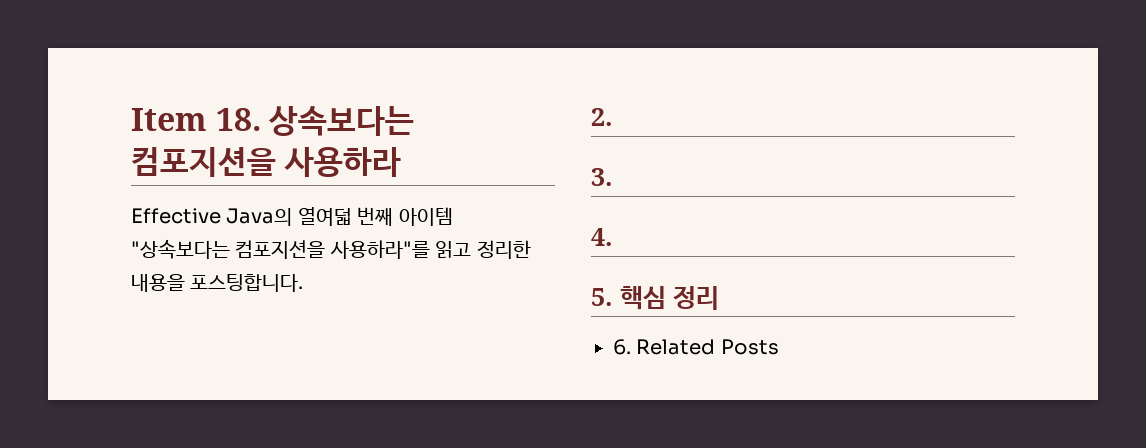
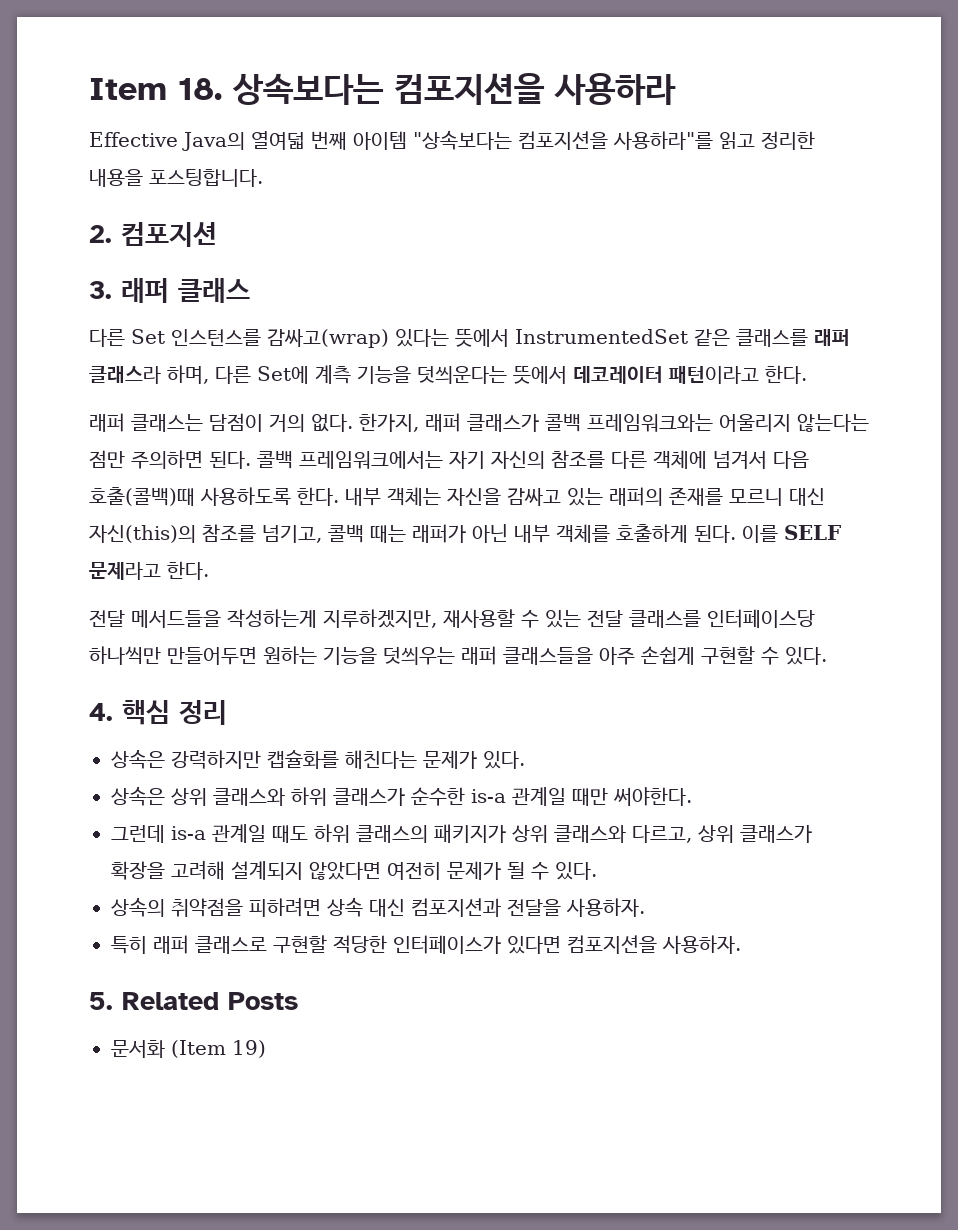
(613, 117) none -> [121,222,217,247] 컴포지션
(613, 177) none -> [121,278,250,303] [89,329,850,348] [89,365,807,384] [89,413,869,432] [89,450,809,469] [89,487,825,506] [89,524,841,543] [89,561,209,580] [89,609,815,628] [89,646,827,665] 래퍼 클래스 // 다른 Set 인스턴스를 감싸고(wrap) 있다는 뜻에서 InstrumentedSet 같은 클래스를 래퍼 클래스라 하며, 다른 Set에 계측 기능을 덧씌운다는 뜻에서 데코레이터 패턴이라고 한다. // 래퍼 클래스는 담점이 거의 없다. 한가지, 래퍼 클래스가 콜백 프레임워크와는 어울리지 않는다는 점만 주의하면 된다. 콜백 프레임워크에서는 자기 자신의 참조를 다른 객체에 넘겨서 다음 호출(콜백)때 사용하도록 한다. 내부 객체는 자신을 감싸고 있는 래퍼의 존재를 모르니 대신 자신(this)의 참조를 넘기고, 콜백 때는 래퍼가 아닌 내부 객체를 호출하게 된다. 이를 SELF 문제라고 한다. // 전달 메서드들을 작성하는게 지루하겠지만, 재사용할 수 있는 전달 클래스를 인터페이스당 하나씩만 만들어두면 원하는 기능을 덧씌우는 래퍼 클래스들을 아주 손쉽게 구현할 수 있다.
[591,288,613,306] // 5. -> (113, 712) none
[613,339,631,355] 6. -> [111,749,525,769] [111,786,692,806] [111,824,812,843] [111,860,597,880] [111,897,645,917] [111,935,741,954] [89,992,113,1010] 상속은 강력하지만 캡슐화를 해친다는 문제가 있다. // 상속은 상위 클래스와 하위 클래스가 순수한 is-a 관계일 때만 써야한다. // 그런데 is-a 관계일 때도 하위 클래스의 패키지가 상위 클래스와 다르고, 상위 클래스가 확장을 고려해 설계되지 않았다면 여전히 문제가 될 수 있다. // 상속의 취약점을 피하려면 상속 대신 컴포지션과 전달을 사용하자. // 특히 래퍼 클래스로 구현할 적당한 인터페이스가 있다면 컴포지션을 사용하자. // 5.
(779, 347) none -> [111,1040,266,1058] // 문서화 (Item 19)

